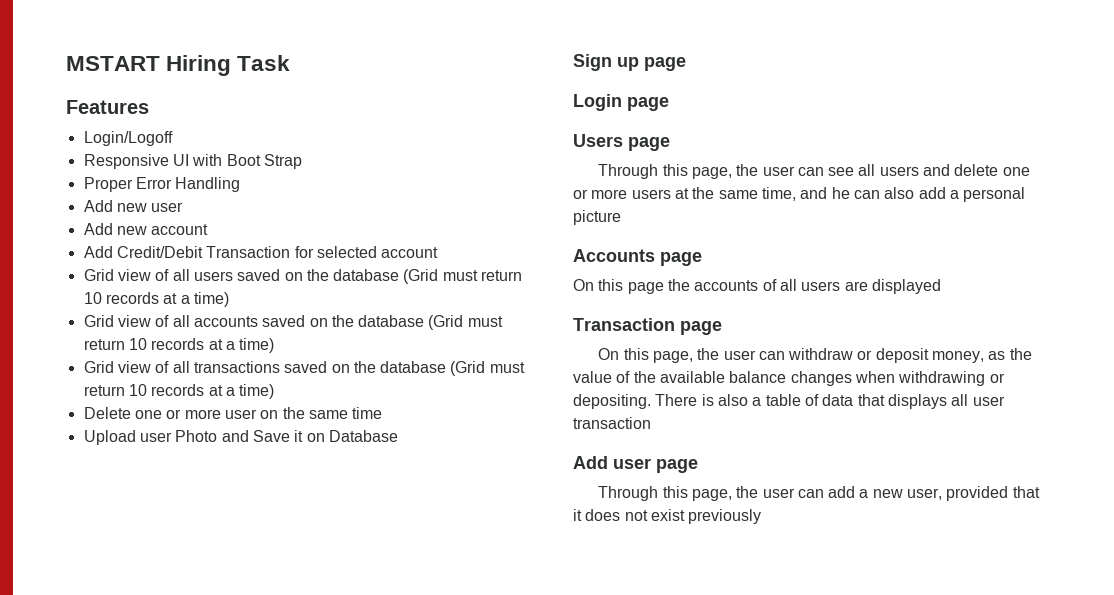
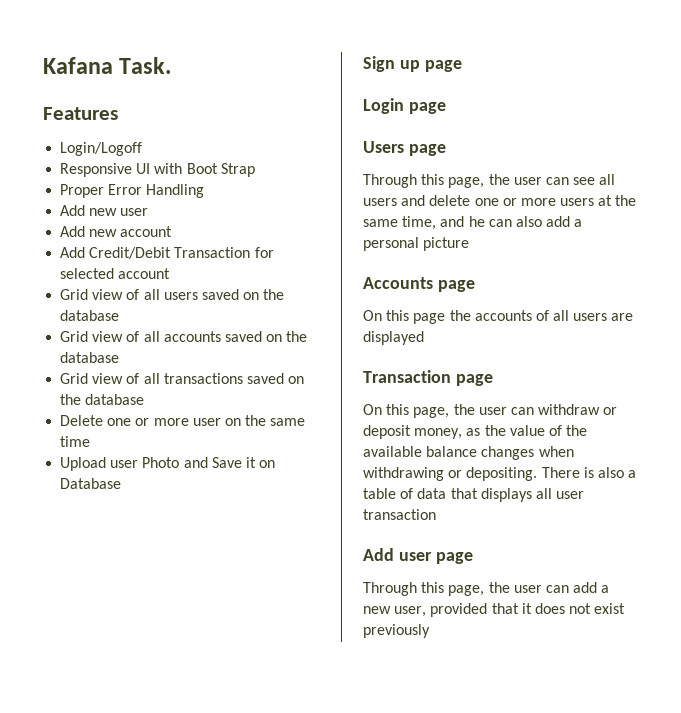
[66,55,291,76] MSTART Hiring Task -> [43,57,172,74] Kafana Task.
[403,269,523,284] [83,292,229,307] (Grid must return 10 records at a time) -> (120, 315) none
[428,315,503,330] [83,338,275,353] (Grid must return 10 records at a time) -> (120, 357) none
[450,361,525,376] [83,384,275,399] (Grid must return 10 records at a time) -> (145, 399) none

